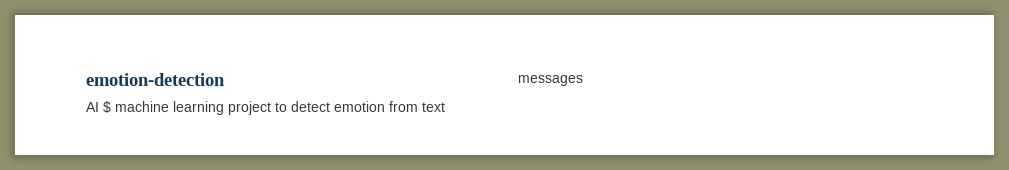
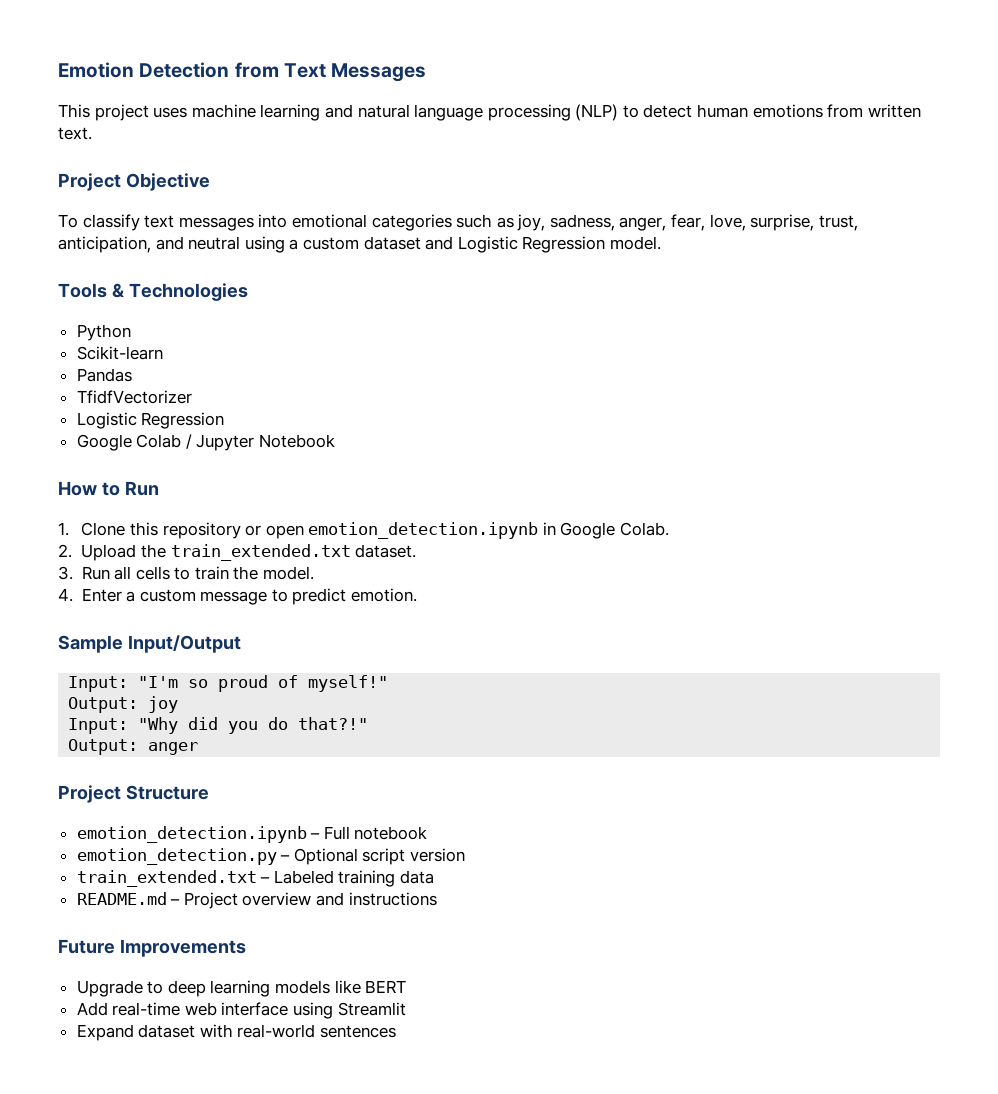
[86,73,225,86] [86,101,445,115] [518,75,583,86] emotion-detection // AI $ machine learning project to detect emotion from text messages -> [58,62,427,82] [58,104,921,121] [58,127,92,140] [58,173,210,191] [58,214,858,231] [58,236,661,253] [58,283,248,301] [76,324,131,341] [76,346,163,360] [76,368,132,382] [76,390,192,404] [76,412,225,429] [76,434,336,451] [58,481,159,496] [58,522,670,539] [58,544,417,561] [58,566,315,580] [58,588,418,605] [58,635,241,653] [68,675,389,692] [68,696,179,713] [68,717,369,734] [68,739,199,755] [58,785,209,803] [76,826,428,843] [76,848,466,865] [76,870,435,887] [76,892,437,909] [58,939,246,957] [76,980,407,997] [76,1002,406,1019] [76,1024,397,1041] Emotion Detection from Text Messages // This project uses machine learning and natural language processing (NLP) to detect human emotions from written text. // Project Objective // To classify text messages into emotional categories such as joy, sadness, anger, fear, love, surprise, trust, anticipation, and neutral using a custom dataset and Logistic Regression model. // Tools & Technologies // Python // Scikit-learn // Pandas // TfidfVectorizer // Logistic Regression // Google Colab / Jupyter Notebook // How to Run // 1. Clone this repository or open emotion_detection.ipynb in Google Colab. // 2. Upload the train_extended.txt dataset. // 3. Run all cells to train the model. // 4. Enter a custom message to predict emotion. // Sample Input/Output // Input: "I'm so proud of myself!" // Output: joy // Input: "Why did you do that?!" // Output: anger // Project Structure // emotion_detection.ipynb – Full notebook // emotion_detection.py – Optional script version // train_extended.txt – Labeled training data // README.md – Project overview and instructions // Future Improvements // Upgrade to deep learning models like BERT // Add real-time web interface using Streamlit // Expand dataset with real-world sentences

